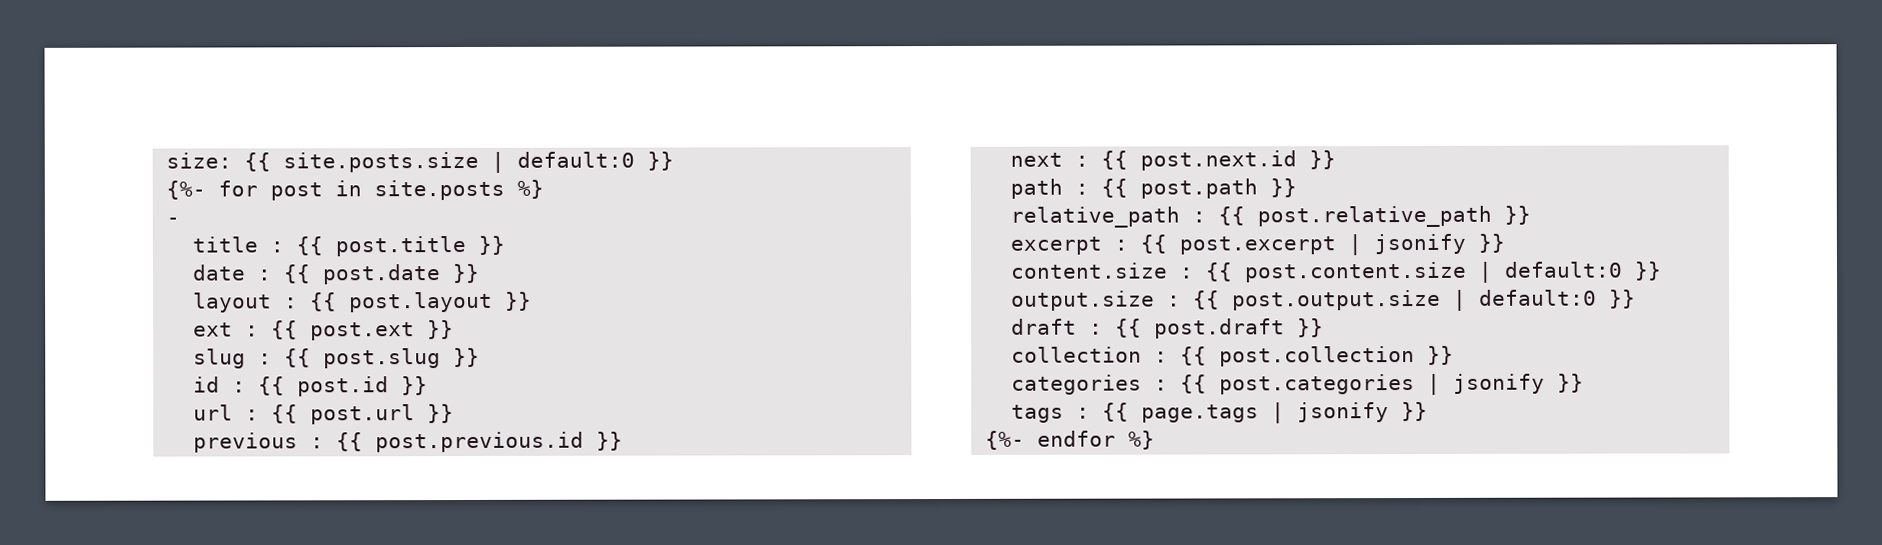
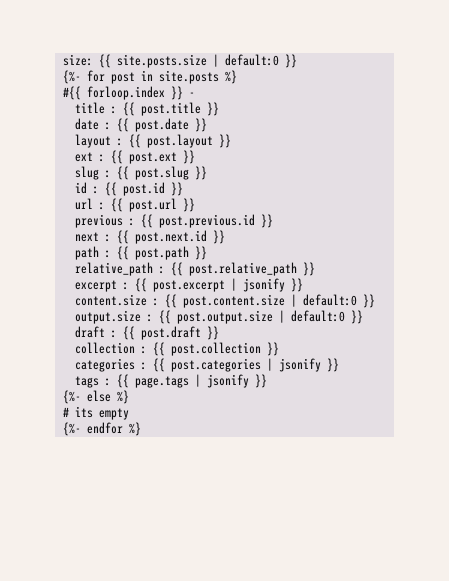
(544, 189) none -> [62,86,183,100] #{{ forloop.index }}
(1428, 411) none -> [62,390,129,404] [62,406,129,420] // {%- else %} // # its empty

